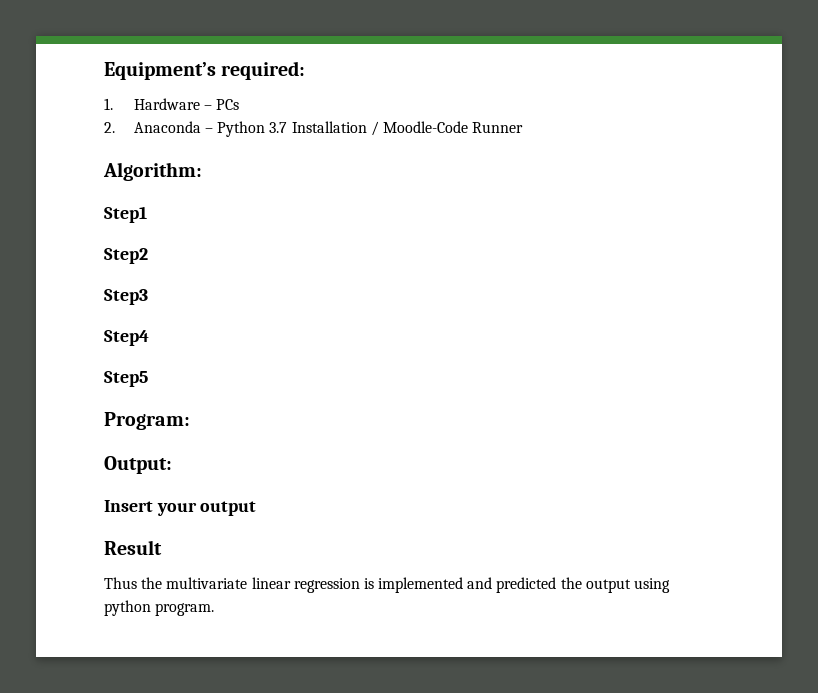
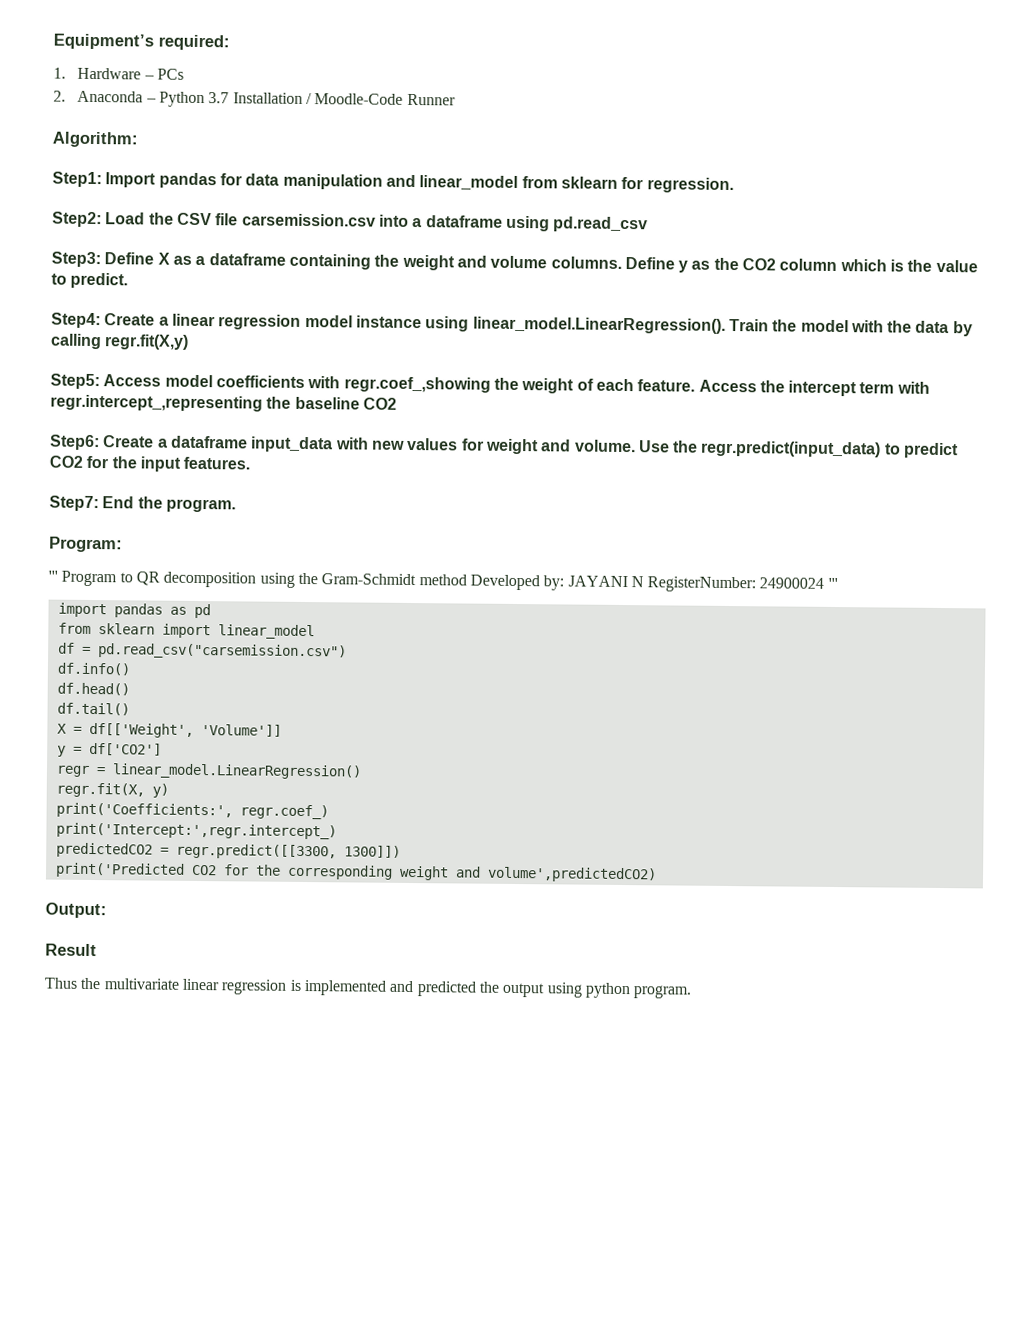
[104,206,147,223] [104,248,148,264] [104,289,148,305] [104,330,149,346] [104,371,148,387] [104,412,190,430] [104,456,172,474] [104,500,257,516] Step1 // Step2 // Step3 // Step4 // Step5 // Program: // Output: // Insert your output -> [52,171,734,194] [52,211,649,233] [51,251,978,273] [51,272,129,289] [51,312,973,337] [50,333,190,350] [50,373,930,397] [50,394,397,412] [50,434,960,459] [49,455,251,472] [49,495,236,513] [49,536,123,553] [48,570,838,593] [57,602,211,619] [57,622,315,640] [57,642,347,660] [56,662,130,676] [56,682,130,696] [56,702,130,716] [56,722,282,738] [56,742,162,757] [55,763,362,780] [55,782,169,798] [55,802,329,820] [55,822,337,840] [55,842,401,860] [54,862,657,883] [45,902,107,919] Step1: Import pandas for data manipulation and linear_model from sklearn for regression. // Step2: Load the CSV file carsemission.csv into a dataframe using pd.read_csv // Step3: Define X as a dataframe containing the weight and volume columns. Define y as the CO2 column which is the value to predict. // Step4: Create a linear regression model instance using linear_model.LinearRegression(). Train the model with the data by calling regr.fit(X,y) // Step5: Access model coefficients with regr.coef_,showing the weight of each feature. Access the intercept term with regr.intercept_,representing the baseline CO2 // Step6: Create a dataframe input_data with new values for weight and volume. Use the regr.predict(input_data) to predict CO2 for the input features. // Step7: End the program. // Program: // ''' Program to QR decomposition using the Gram-Schmidt method Developed by: JAYANI N RegisterNumber: 24900024 ''' // import pandas as pd // from sklearn import linear_model // df = pd.read_csv("carsemission.csv") // df.info() // df.head() // df.tail() // X = df[['Weight', 'Volume']] // y = df['CO2'] // regr = linear_model.LinearRegression() // regr.fit(X, y) // print('Coefficients:', regr.coef_) // print('Intercept:',regr.intercept_) // predictedCO2 = regr.predict([[3300, 1300]]) // print('Predicted CO2 for the corresponding weight and volume',predictedCO2) // Output:

